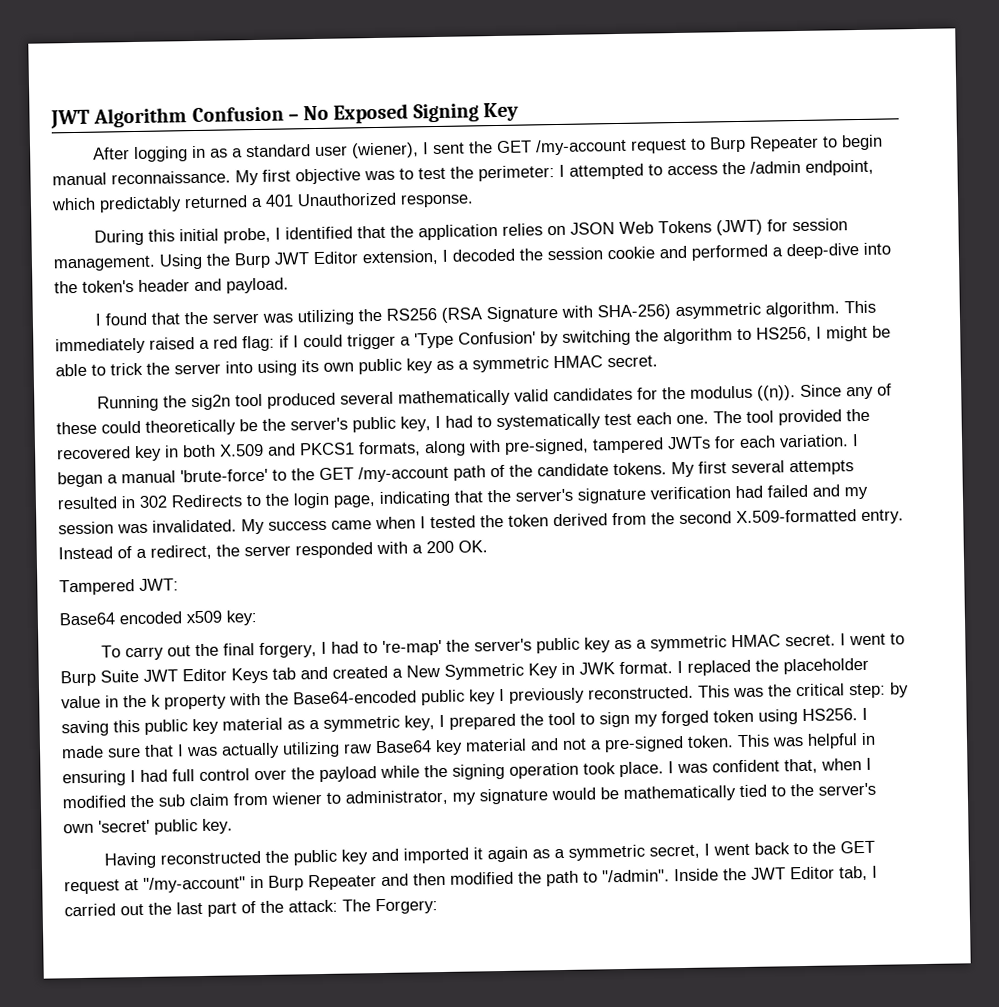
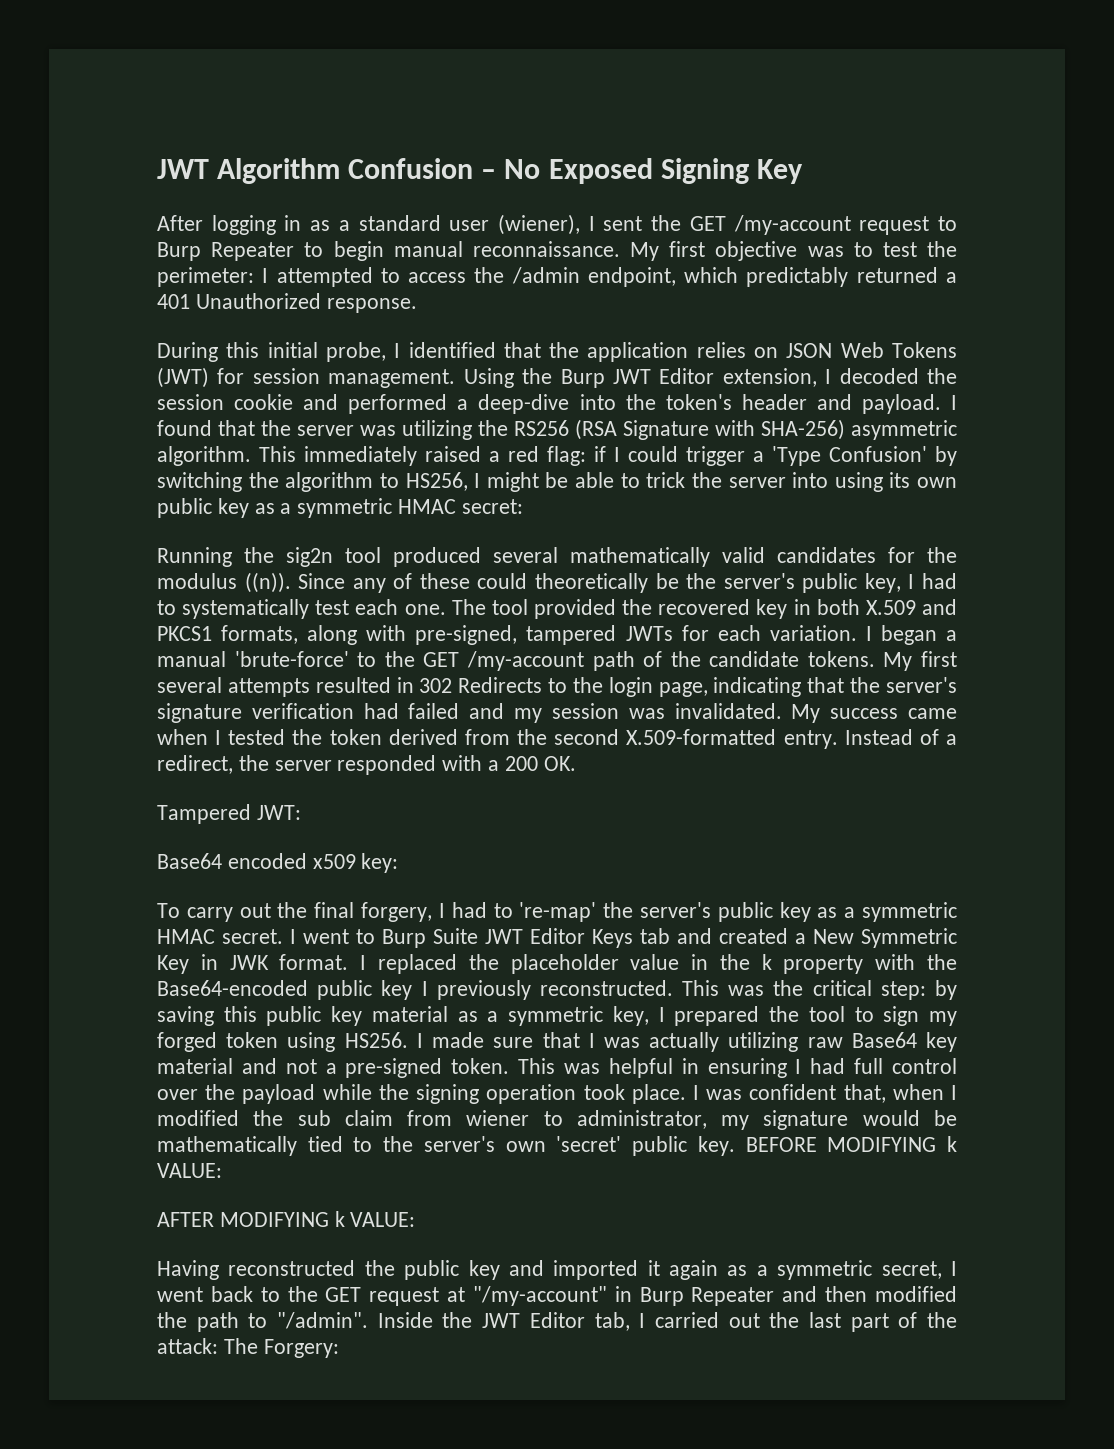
(289, 285) // -> (941, 404) none
[607,355,658,368] secret. -> [461,499,523,514] secret:
(233, 826) none -> [745,1136,958,1152] [157,1163,222,1178] [157,1211,416,1227] BEFORE MODIFYING k VALUE: // AFTER MODIFYING k VALUE:

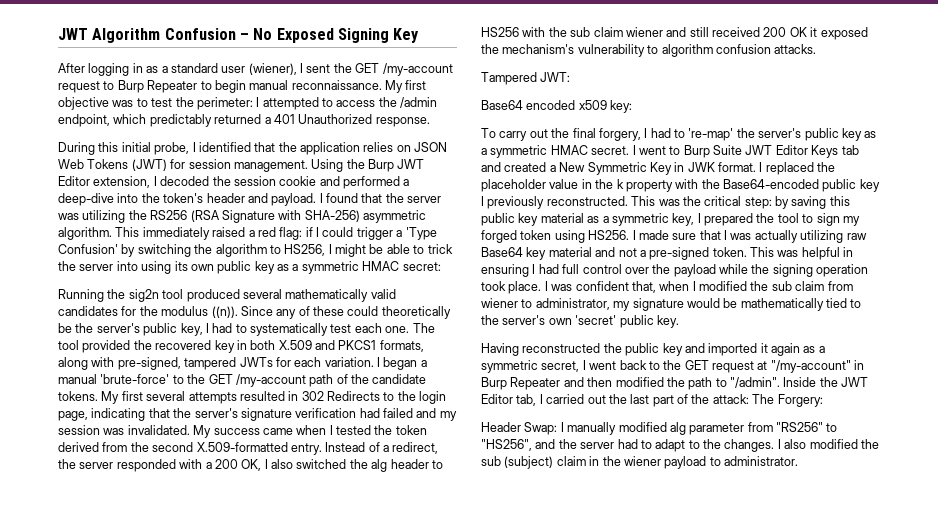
[543,756,576,771] OK. -> [241,459,443,472] [481,27,868,40] [481,44,817,57] OK, I also switched the alg header to HS256 with the sub claim wiener and still received 200 OK it exposed the mechanism's vulnerability to algorithm confusion attacks.
[745,1136,958,1152] [157,1163,222,1178] [157,1211,416,1227] BEFORE MODIFYING k VALUE: // AFTER MODIFYING k VALUE: -> (679, 321) none
(339, 1348) none -> [481,422,838,435] [481,439,879,452] [481,456,798,469] // Header Swap: I manually modified alg parameter from "RS256" to "HS256", and the server had to adapt to the changes. I also modified the sub (subject) claim in the wiener payload to administrator.

